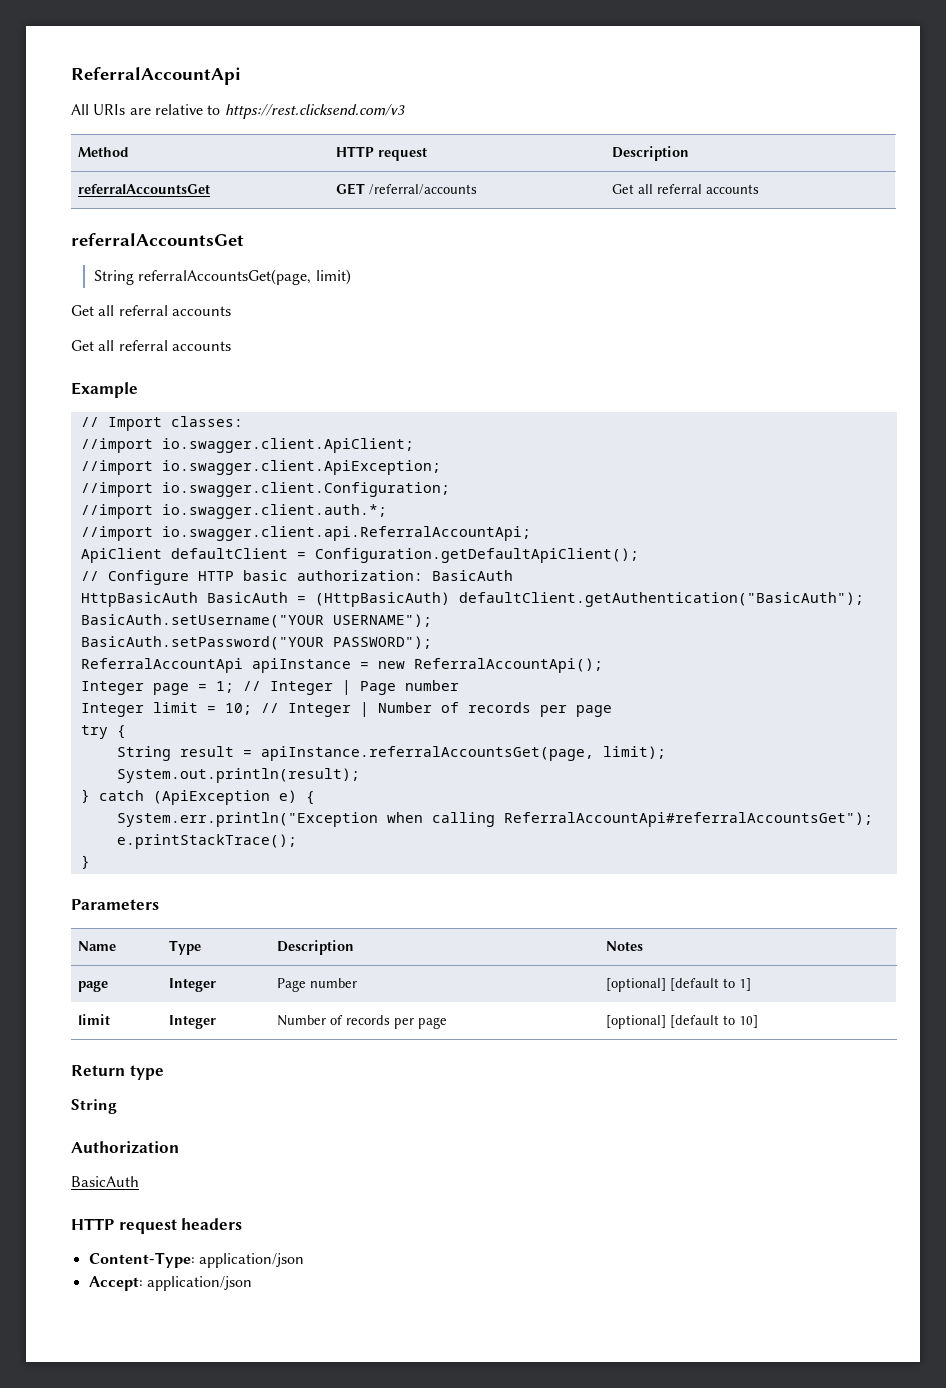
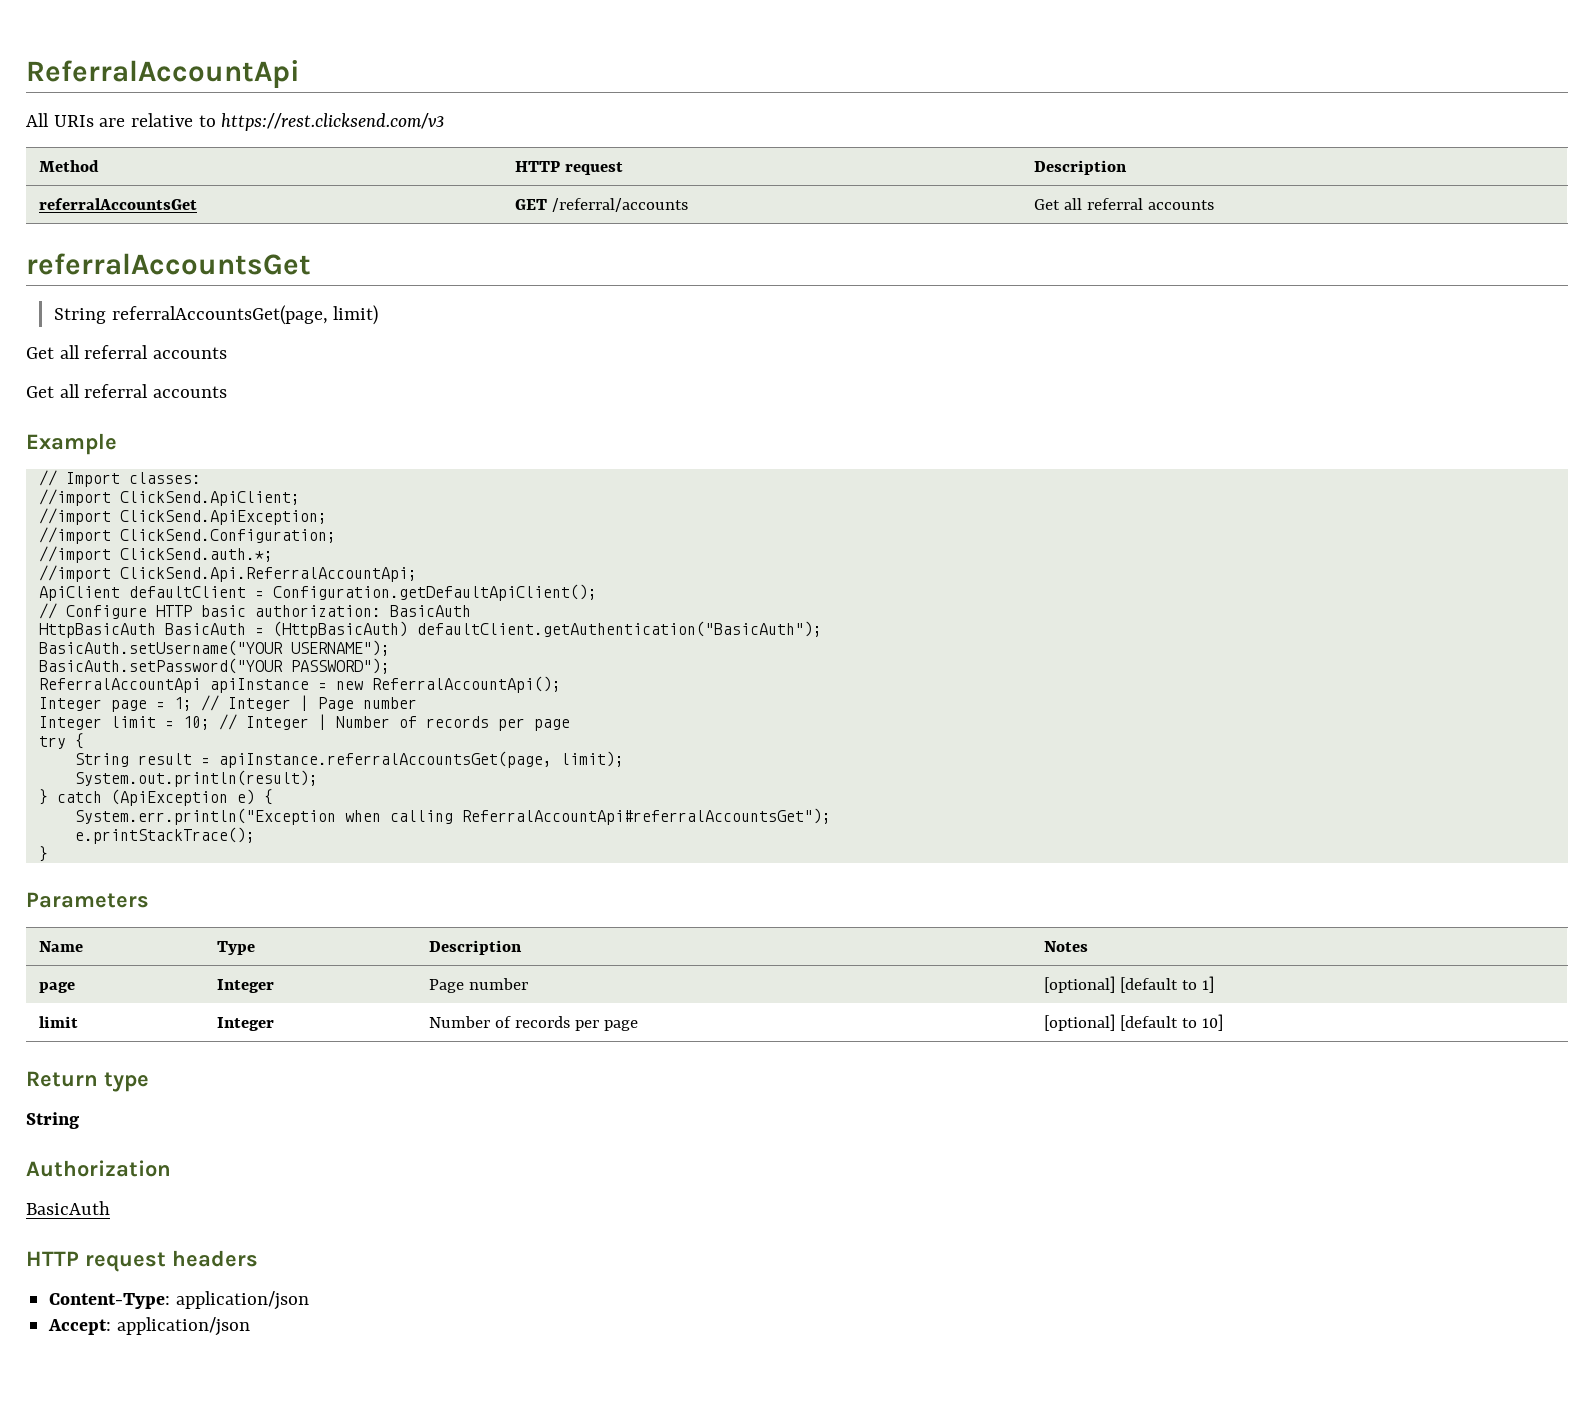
[161,438,414,453] [80,460,441,475] [80,482,450,497] [80,504,387,519] [80,526,531,541] io.swagger.client.ApiClient; // //import io.swagger.client.ApiException; // //import io.swagger.client.Configuration; // //import io.swagger.client.auth.*; // //import io.swagger.client.api.ReferralAccountApi; -> [119,491,300,506] [38,508,327,525] [38,527,336,544] [38,546,273,563] [38,565,417,582] ClickSend.ApiClient; // //import ClickSend.ApiException; // //import ClickSend.Configuration; // //import ClickSend.auth.*; // //import ClickSend.Api.ReferralAccountApi;

